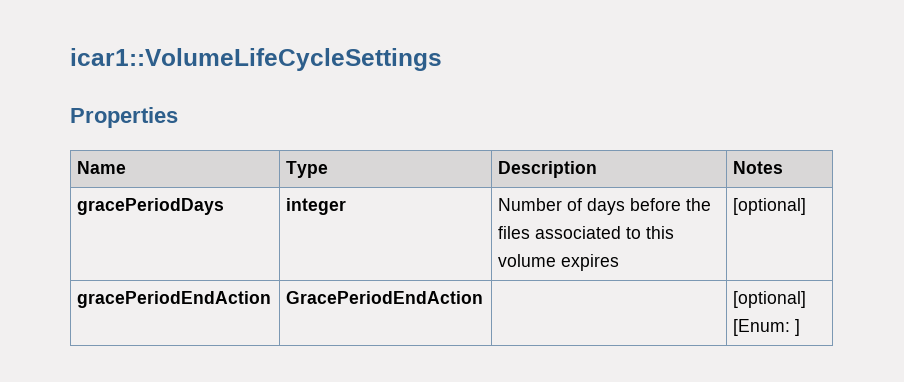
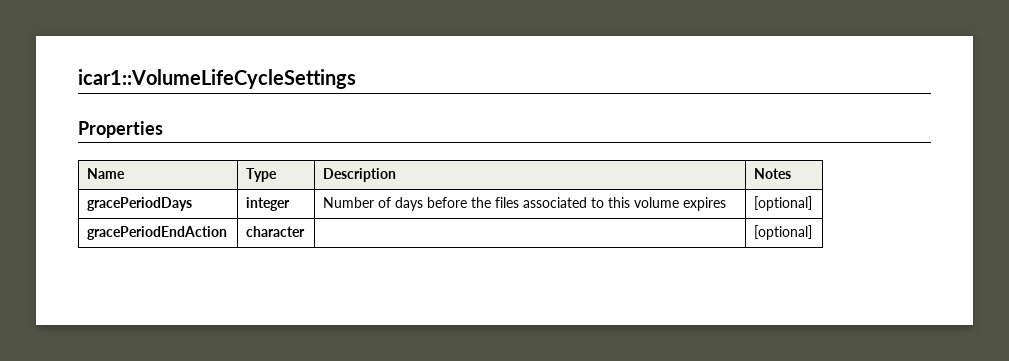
[286,291,484,304] [733,291,807,308] [733,319,801,336] GracePeriodEndAction | | [optional] [Enum: ] -> [246,226,306,237] [754,225,813,240] character | | [optional]

